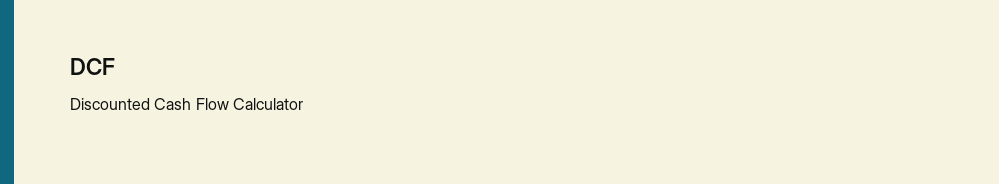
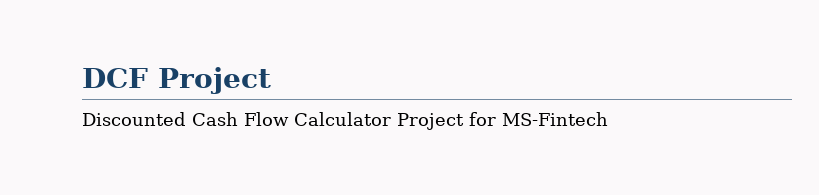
(115, 66) none -> [158,67,271,94] Project
(303, 104) none -> [397,112,608,130] Project for MS-Fintech

